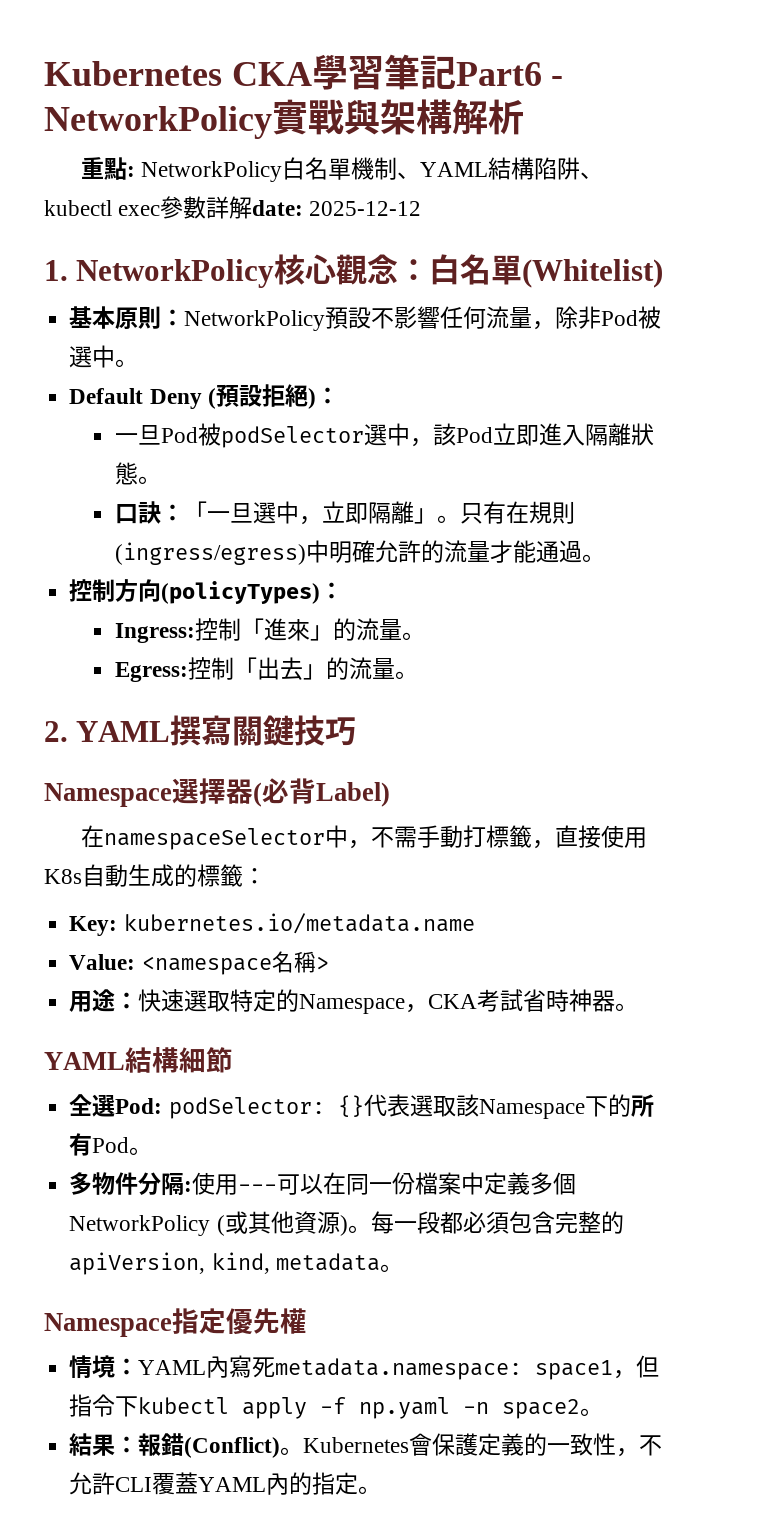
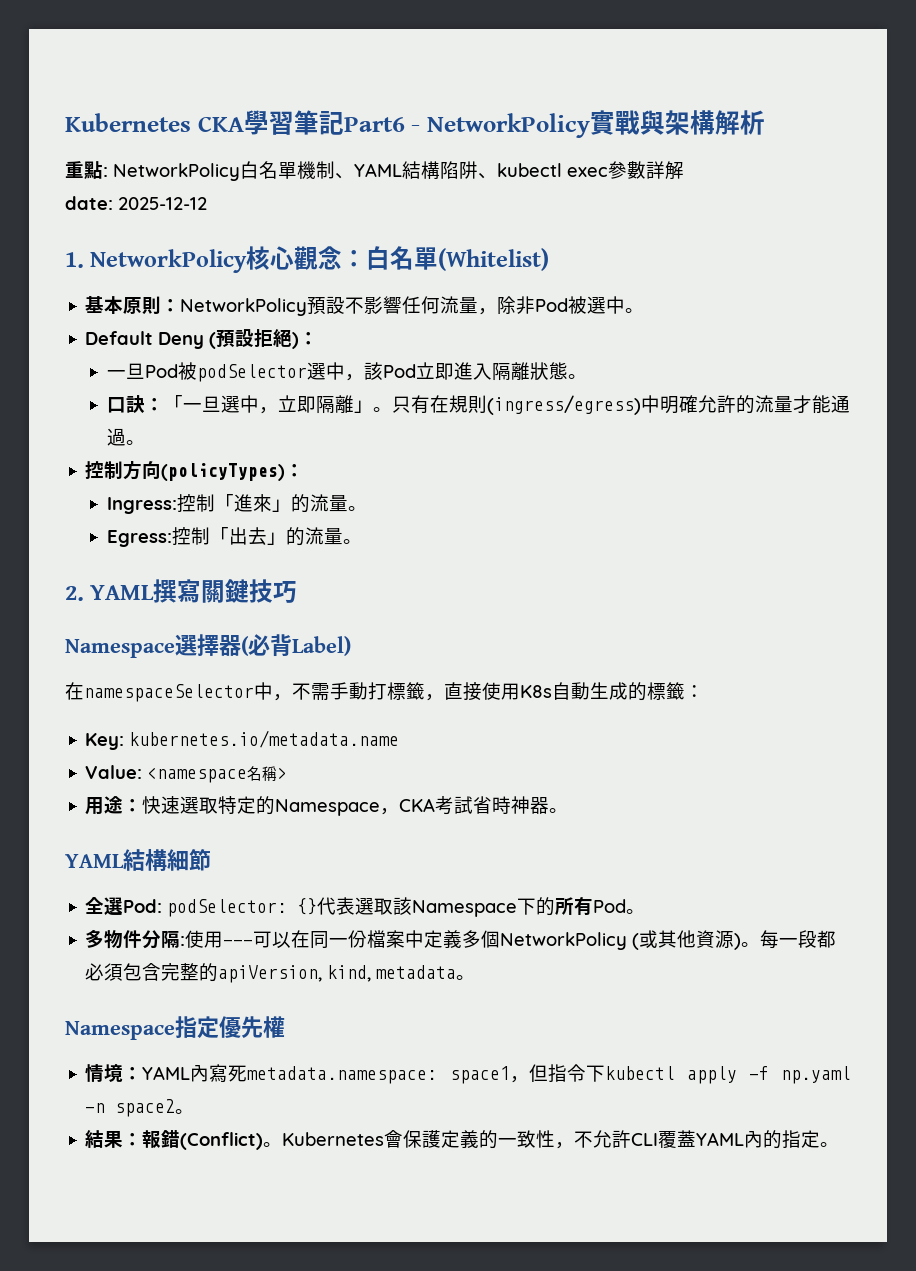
(253, 207) none -> (684, 170) //

